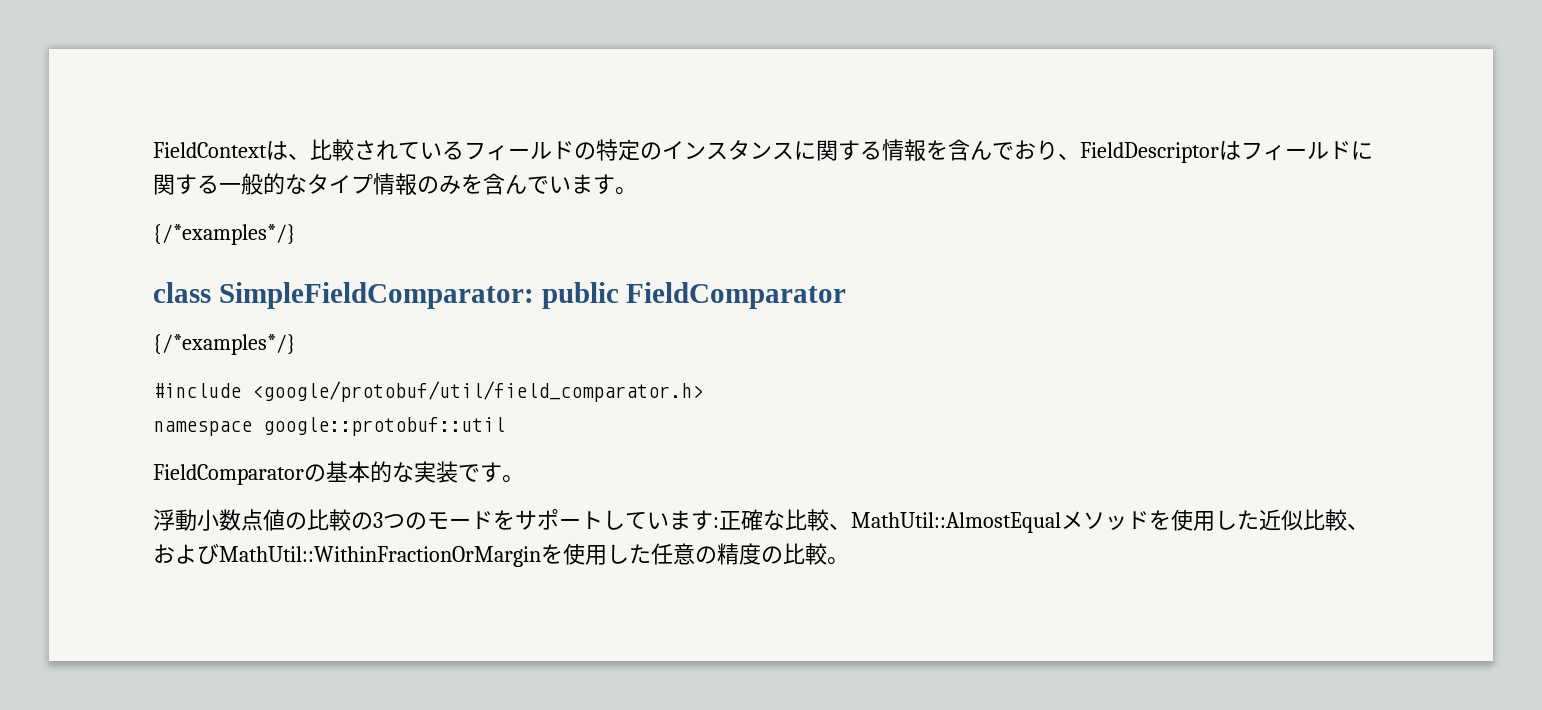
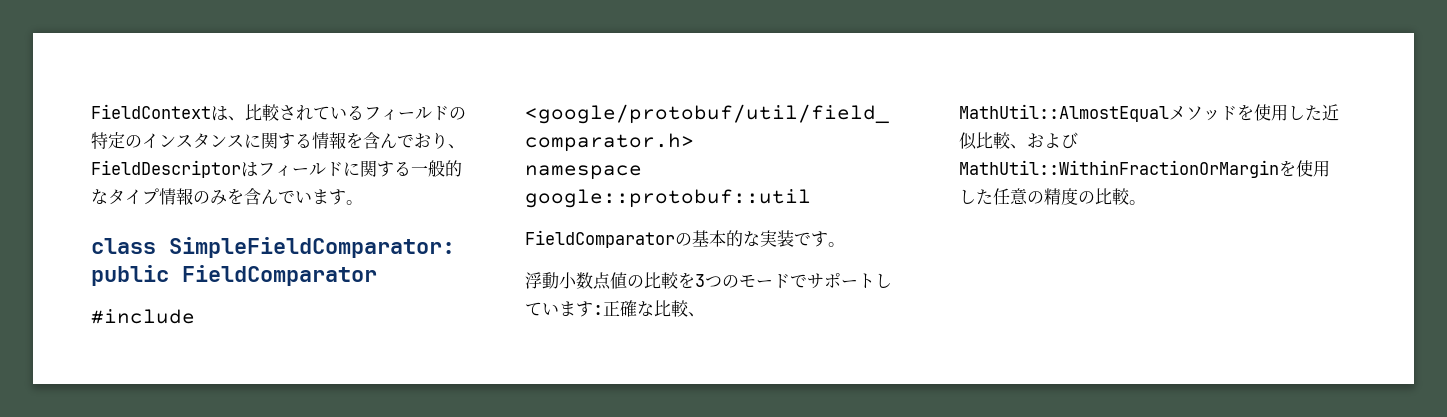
[153,224,296,245] // {/*examples*/} -> (363, 202) none
[153,334,296,355] // {/*examples*/} -> (377, 275) none
[351,512,373,530] の -> [678,272,695,289] を
[493,510,515,530] を -> [790,274,807,288] で

